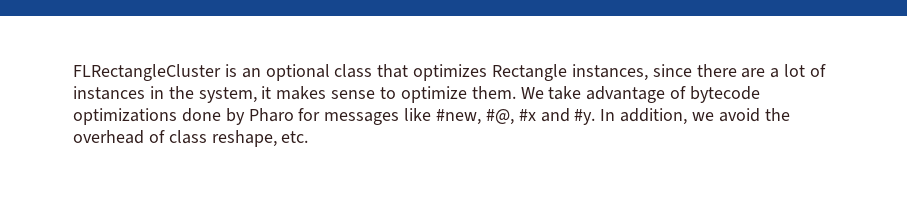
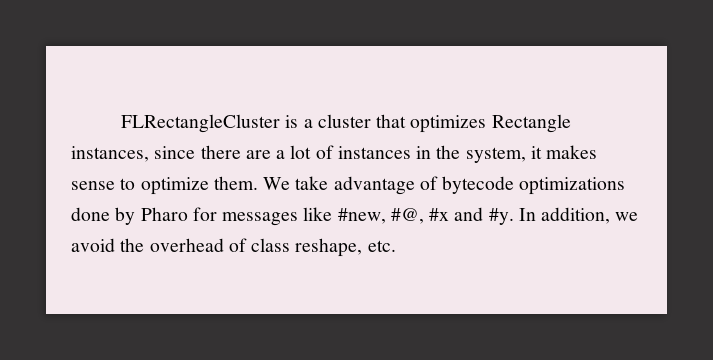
[241,64,373,81] an optional class -> [303,114,371,128] a cluster

